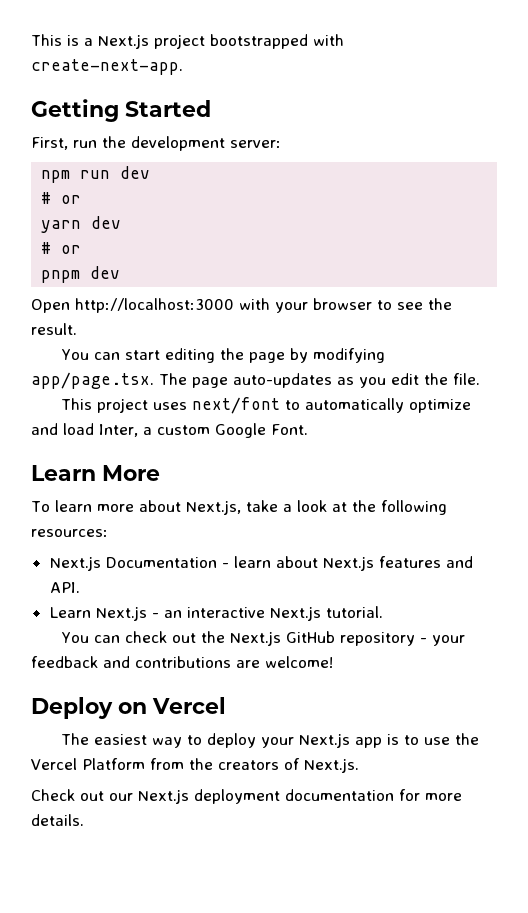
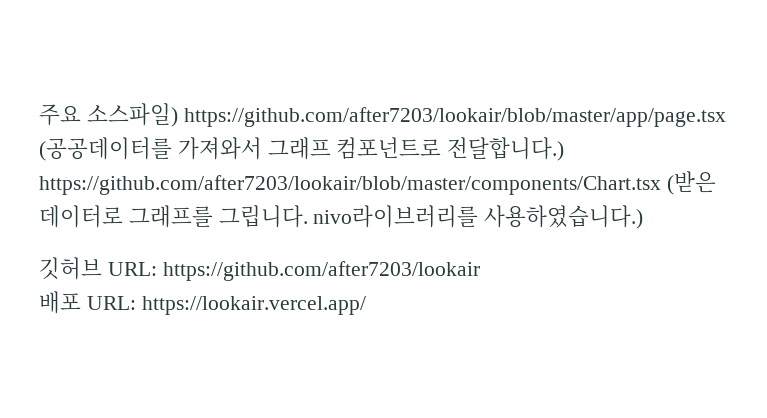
[31,34,344,49] [31,59,183,75] [31,99,211,122] [31,136,281,151] [41,166,151,183] [41,192,82,204] [41,216,122,233] [41,242,82,254] [41,266,121,283] [31,298,452,313] [31,323,77,335] [61,348,386,363] [31,372,480,389] [61,397,472,414] [31,423,308,438] [31,465,160,481] [31,500,447,515] [31,529,108,537] [49,556,473,571] [49,582,80,593] [49,606,383,621] [61,631,466,646] [31,656,333,668] [31,697,226,719] [61,733,480,748] [31,758,359,773] [31,789,462,804] [31,814,84,826] This is a Next.js project bootstrapped with create-next-app. // Getting Started // First, run the development server: // npm run dev // # or // yarn dev // # or // pnpm dev // Open http://localhost:3000 with your browser to see the result. // You can start editing the page by modifying app/page.tsx. The page auto-updates as you edit the file. // This project uses next/font to automatically optimize and load Inter, a custom Google Font. // Learn More // To learn more about Next.js, take a look at the following resources: // Next.js Documentation - learn about Next.js features and API. // Learn Next.js - an interactive Next.js tutorial. // You can check out the Next.js GitHub repository - your feedback and contributions are welcome! // Deploy on Vercel // The easiest way to deploy your Next.js app is to use the Vercel Platform from the creators of Next.js. // Check out our Next.js deployment documentation for more details. -> [39,103,726,127] [39,137,565,161] [39,171,716,195] [39,205,644,229] [39,257,480,281] [39,291,366,315] 주요 소스파일) https://github.com/after7203/lookair/blob/master/app/page.tsx (공공데이터를 가져와서 그래프 컴포넌트로 전달합니다.) https://github.com/after7203/lookair/blob/master/components/Chart.tsx (받은 데이터로 그래프를 그립니다. nivo라이브러리를 사용하였습니다.) // 깃허브 URL: https://github.com/after7203/lookair // 배포 URL: https://lookair.vercel.app/

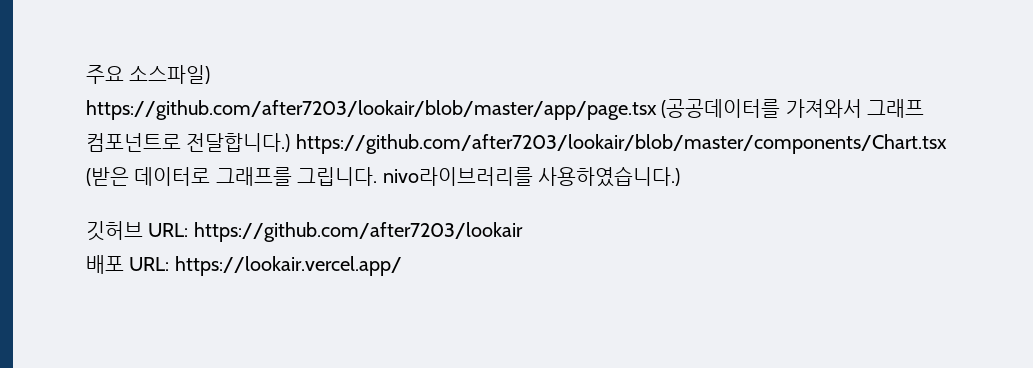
(178, 115) none -> (211, 74) //

